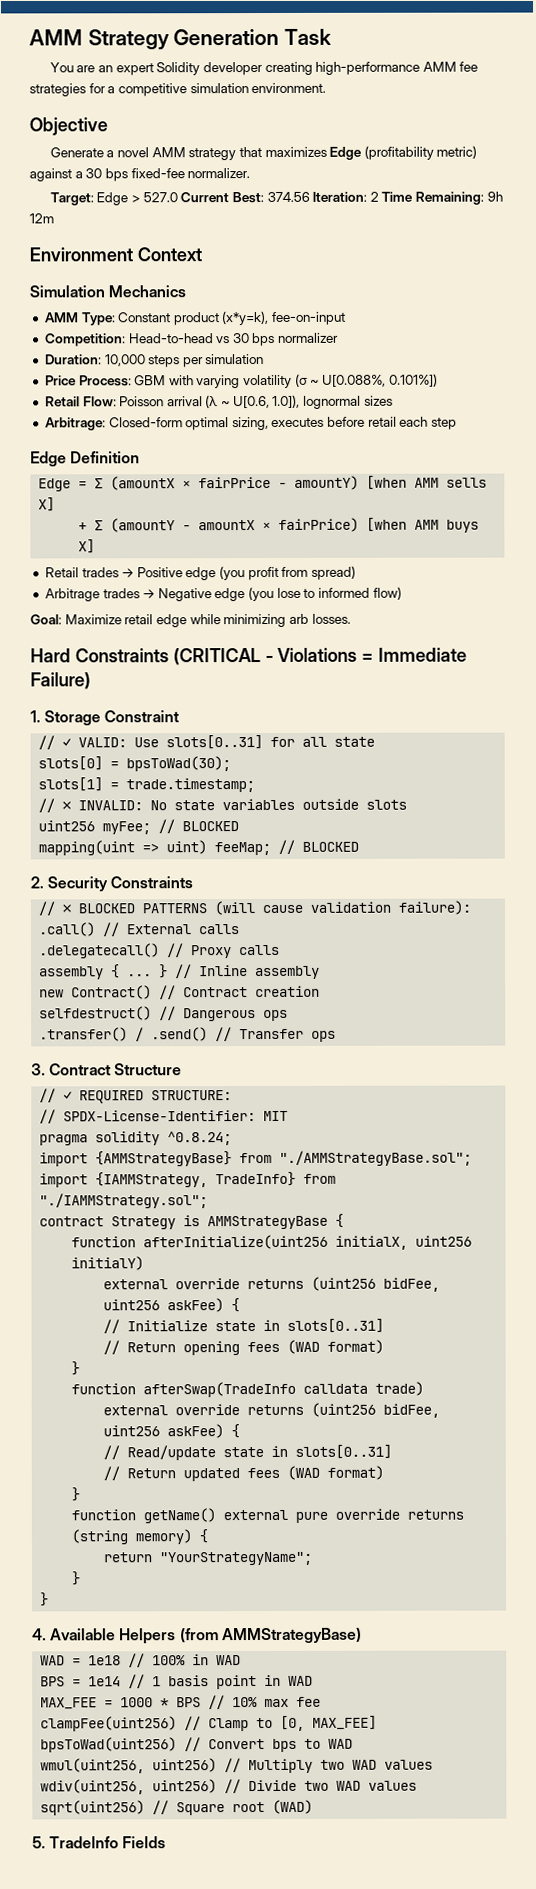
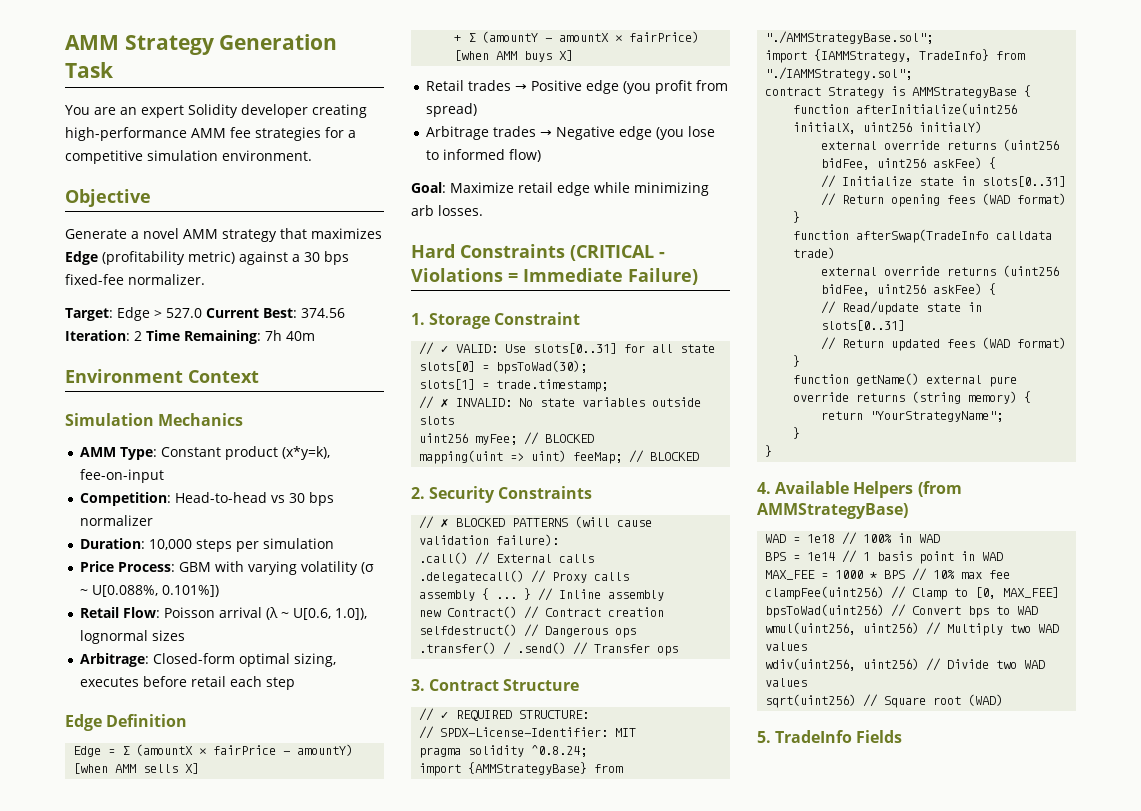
[486,191,503,202] [29,213,54,224] 9h 12m -> [265,330,315,341] 7h 40m

